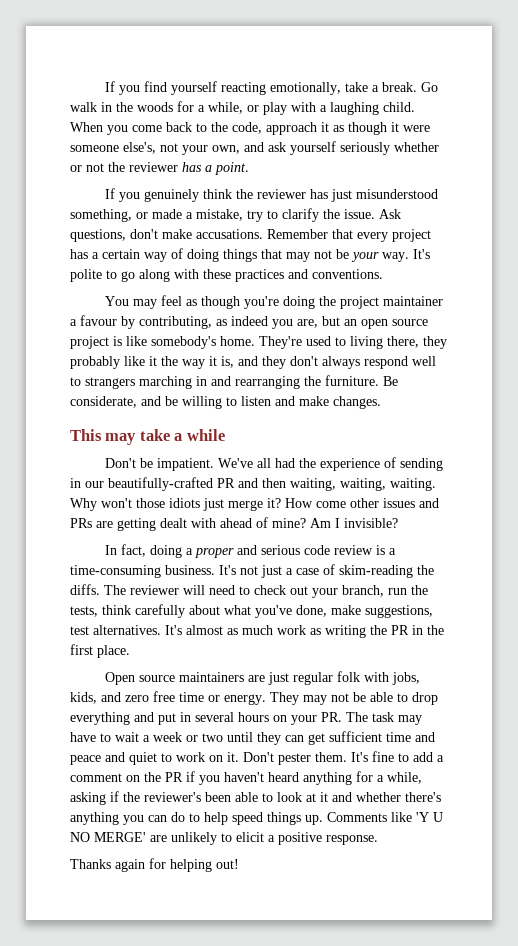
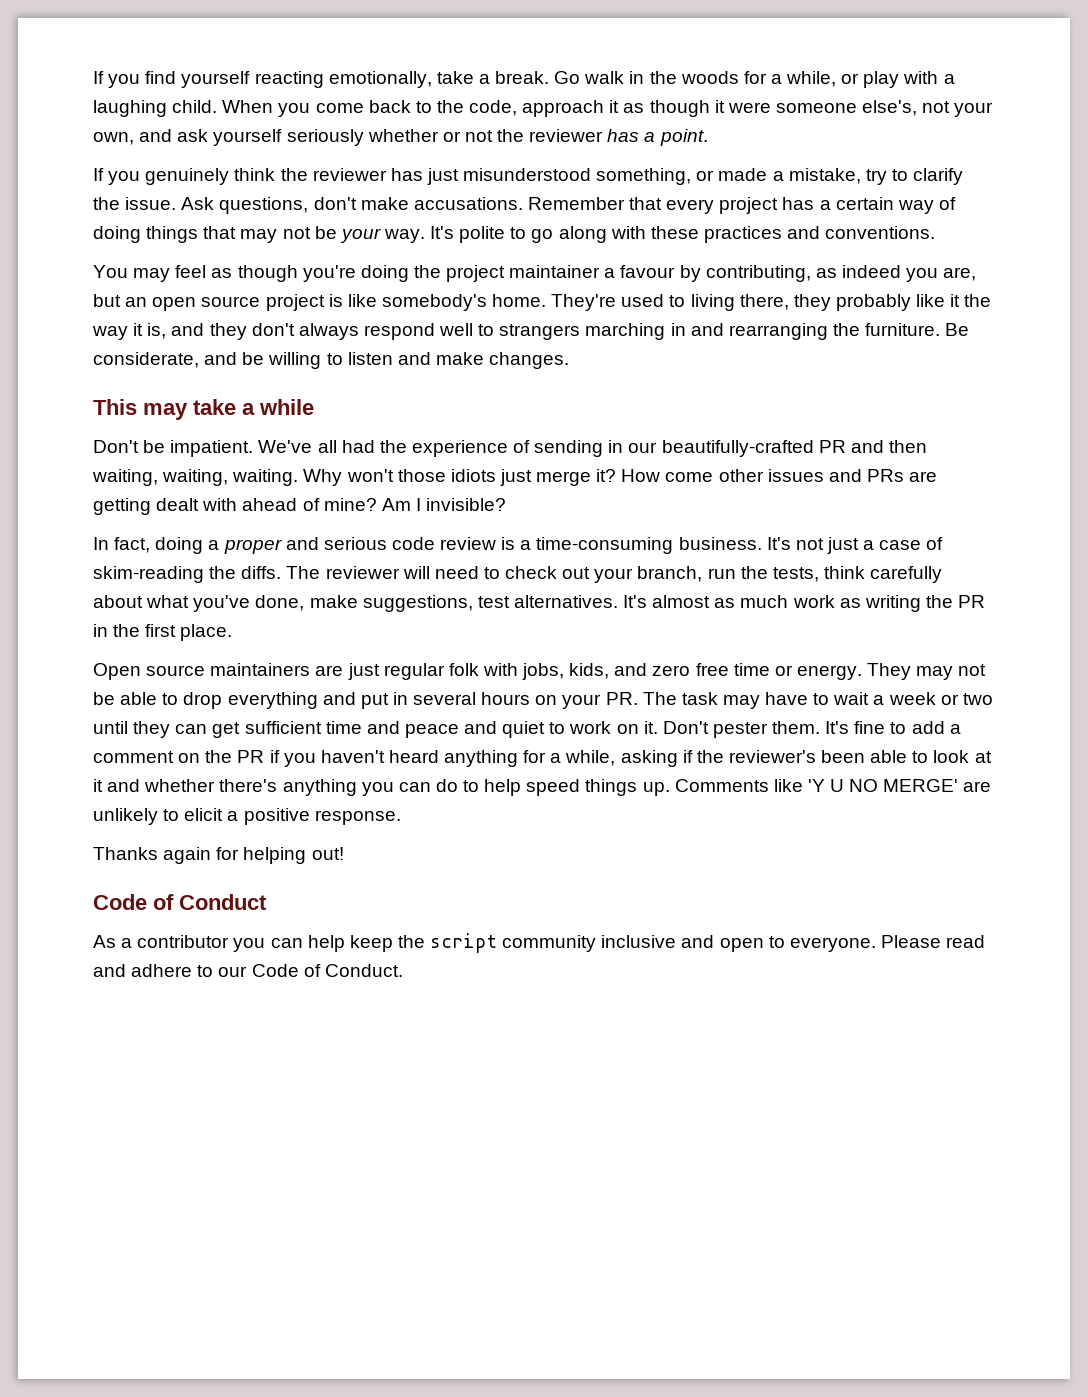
(239, 864) none -> [93,894,267,910] [93,933,986,953] [93,964,403,977] // Code of Conduct // As a contributor you can help keep the script community inclusive and open to everyone. Please read and adhere to our Code of Conduct.

